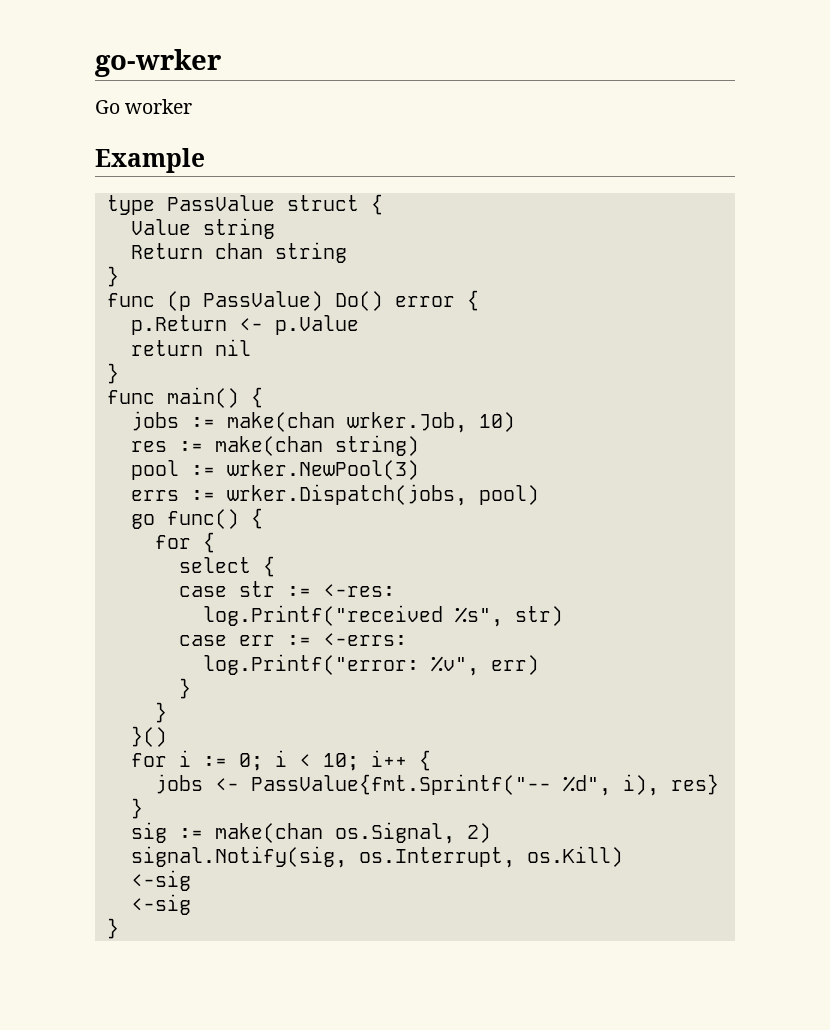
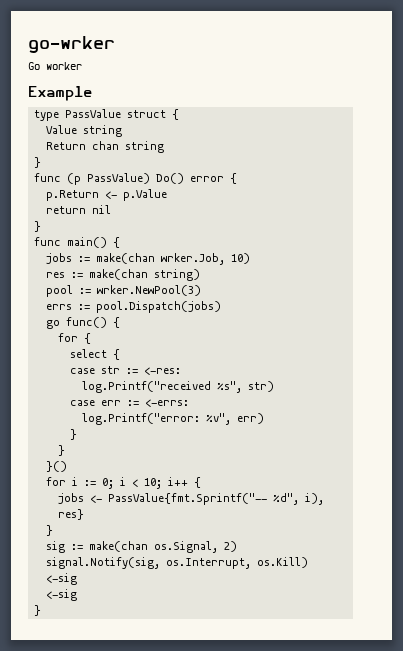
[226,484,539,506] wrker.Dispatch(jobs, pool) -> [96,301,222,313] pool.Dispatch(jobs)

